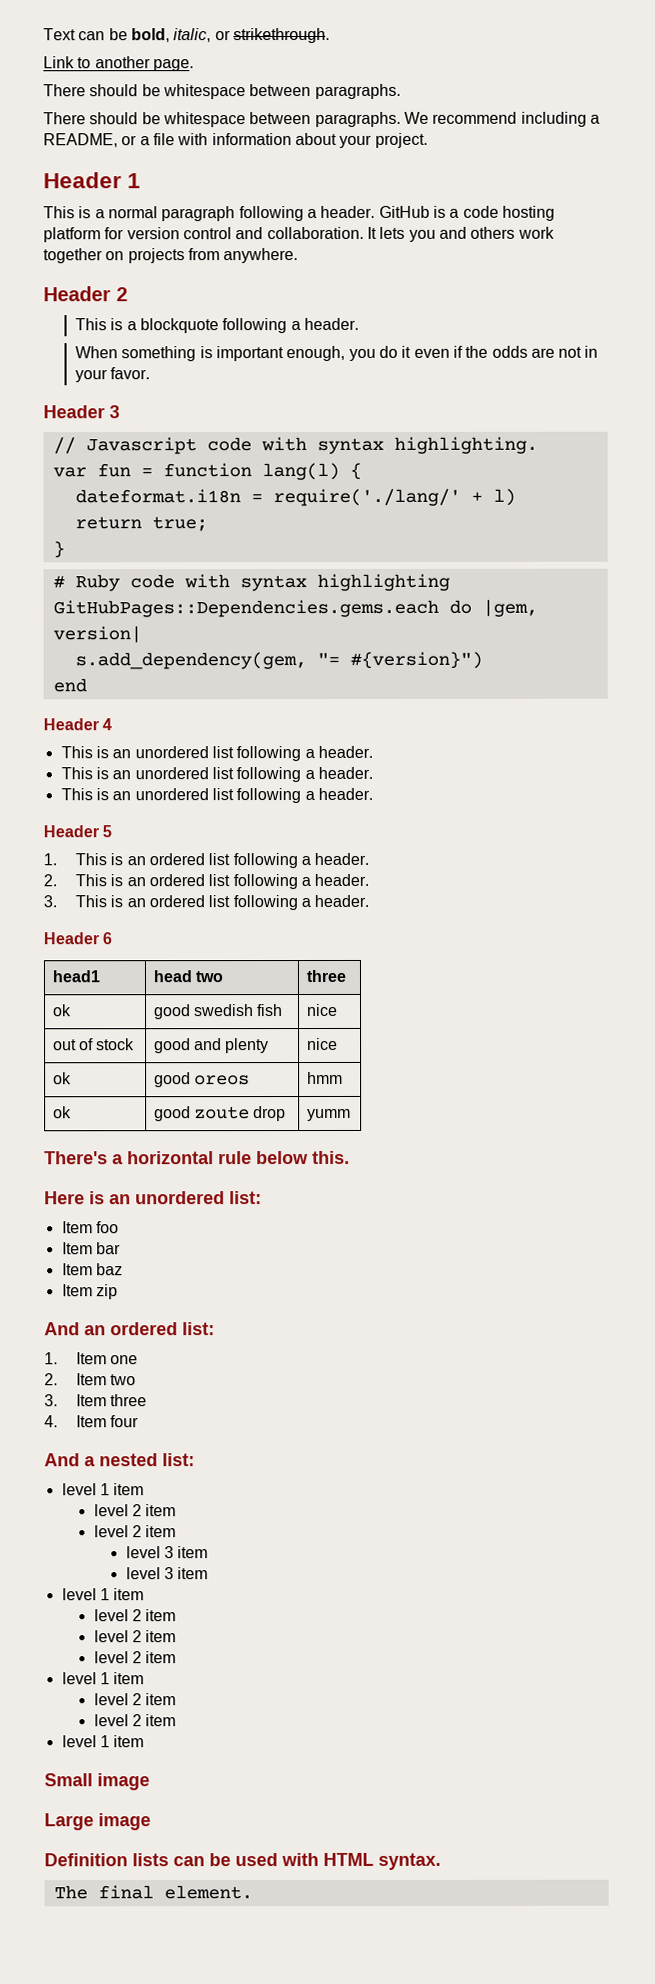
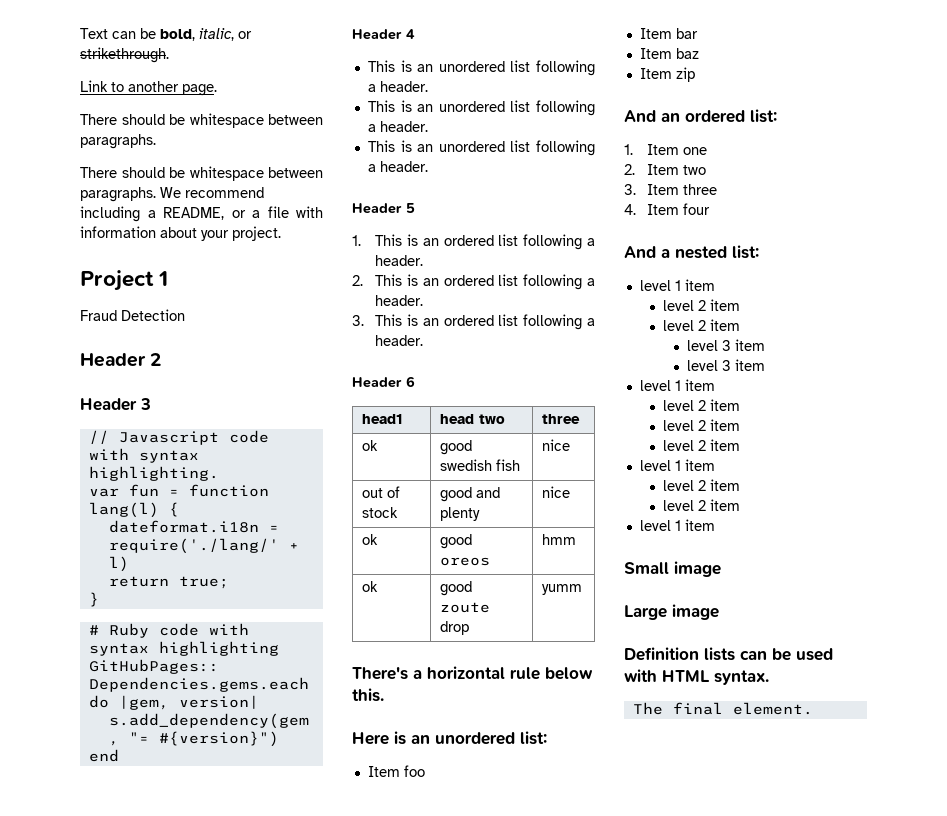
[43,172,122,189] Header -> [80,270,154,291] Project
[43,205,555,222] [43,226,555,243] [43,248,299,264] [43,286,128,302] [74,317,359,334] [74,345,599,362] [74,367,151,383] This is a normal paragraph following a header. GitHub is a code hosting platform for version control and collaboration. It lets you and others work together on projects from anywhere. // Header 2 // This is a blockquote following a header. // When something is important enough, you do it even if the odds are not in your favor. -> [80,309,185,321] [80,353,162,367] Fraud Detection // Header 2

